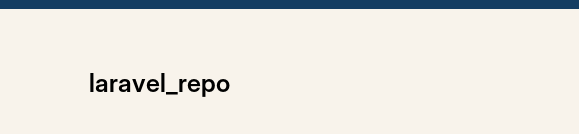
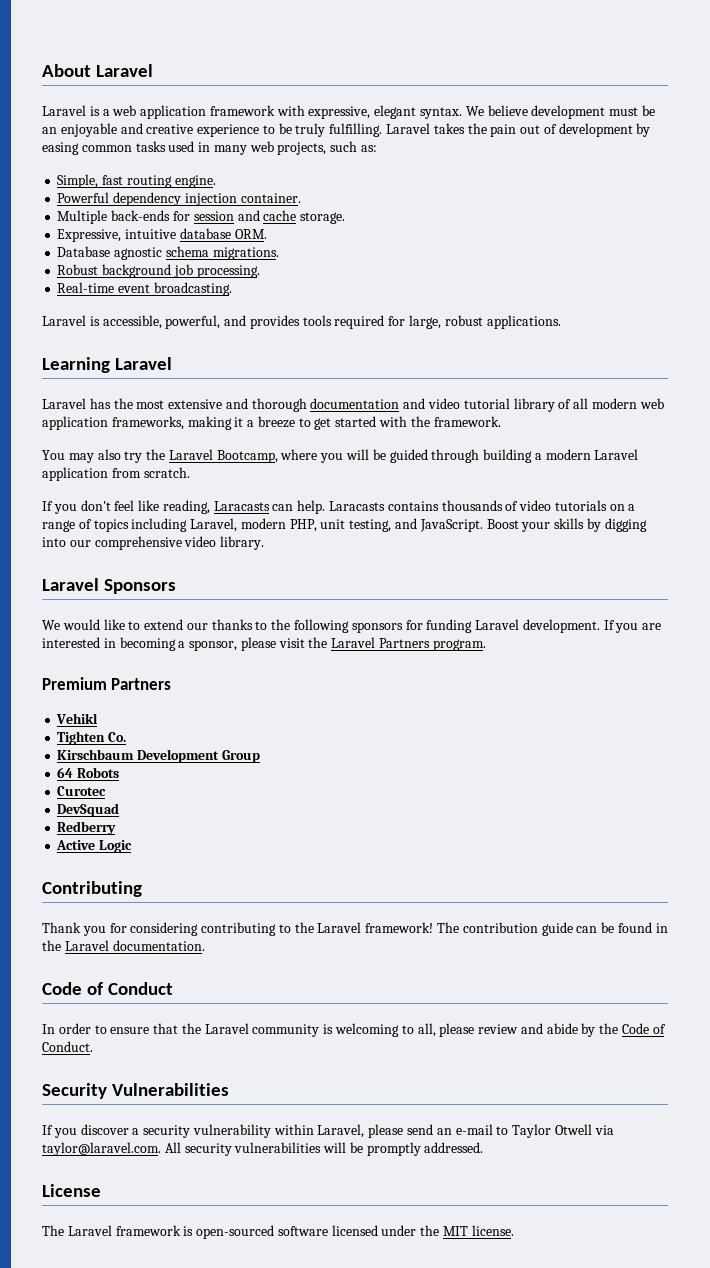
[89,73,230,97] laravel_repo -> [42,64,153,77] [42,105,655,119] [42,123,651,137] [42,141,378,155] [57,174,216,188] [57,192,301,206] [57,210,346,224] [57,228,267,242] [57,246,279,260] [57,264,260,278] [57,282,232,296] [42,315,561,329] [42,357,172,373] [42,398,664,412] [42,416,501,430] [42,449,639,463] [42,467,190,481] [42,500,636,514] [42,518,647,532] [42,536,265,550] [42,578,176,594] [42,619,662,633] [42,637,486,651] [42,677,172,690] [56,713,99,724] [57,731,127,745] [57,749,260,763] [57,767,120,778] [57,786,107,796] [57,803,120,817] [57,821,117,835] [56,840,133,853] [42,881,142,897] [42,922,668,936] [42,940,205,951] [42,982,173,995] [42,1023,666,1037] [42,1041,93,1052] [42,1083,229,1099] [42,1124,614,1138] [42,1142,484,1156] [42,1184,101,1197] [42,1225,514,1239] About Laravel // Laravel is a web application framework with expressive, elegant syntax. We believe development must be an enjoyable and creative experience to be truly fulfilling. Laravel takes the pain out of development by easing common tasks used in many web projects, such as: // Simple, fast routing engine. // Powerful dependency injection container. // Multiple back-ends for session and cache storage. // Expressive, intuitive database ORM. // Database agnostic schema migrations. // Robust background job processing. // Real-time event broadcasting. // Laravel is accessible, powerful, and provides tools required for large, robust applications. // Learning Laravel // Laravel has the most extensive and thorough documentation and video tutorial library of all modern web application frameworks, making it a breeze to get started with the framework. // You may also try the Laravel Bootcamp, where you will be guided through building a modern Laravel application from scratch. // If you don't feel like reading, Laracasts can help. Laracasts contains thousands of video tutorials on a range of topics including Laravel, modern PHP, unit testing, and JavaScript. Boost your skills by digging into our comprehensive video library. // Laravel Sponsors // We would like to extend our thanks to the following sponsors for funding Laravel development. If you are interested in becoming a sponsor, please visit the Laravel Partners program. // Premium Partners // Vehikl // Tighten Co. // Kirschbaum Development Group // 64 Robots // Curotec // DevSquad // Redberry // Active Logic // Contributing // Thank you for considering contributing to the Laravel framework! The contribution guide can be found in the Laravel documentation. // Code of Conduct // In order to ensure that the Laravel community is welcoming to all, please review and abide by the Code of Conduct. // Security Vulnerabilities // If you discover a security vulnerability within Laravel, please send an e-mail to Taylor Otwell via taylor@laravel.com. All security vulnerabilities will be promptly addressed. // License // The Laravel framework is open-sourced software licensed under the MIT license.

